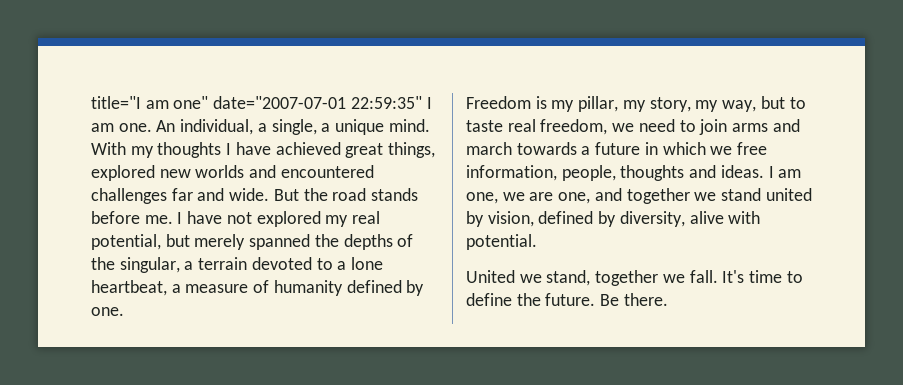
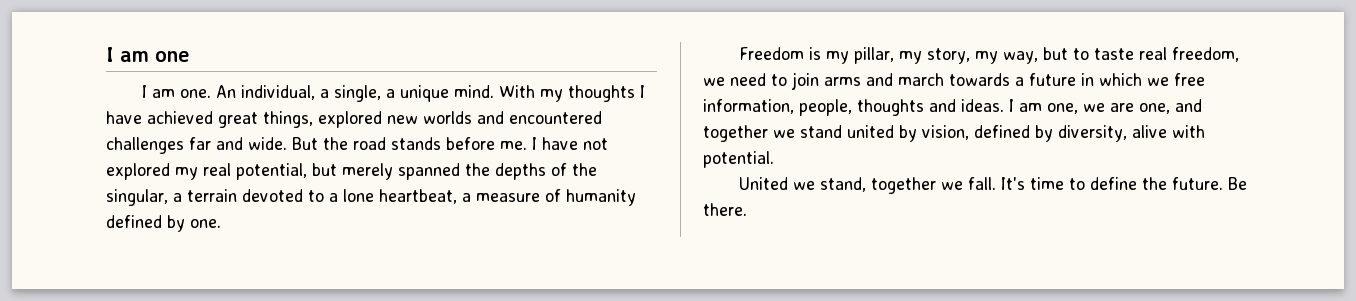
[91,96,422,109] title="I am one" date="2007-07-01 22:59:35" -> [106,47,190,62] I am one //

